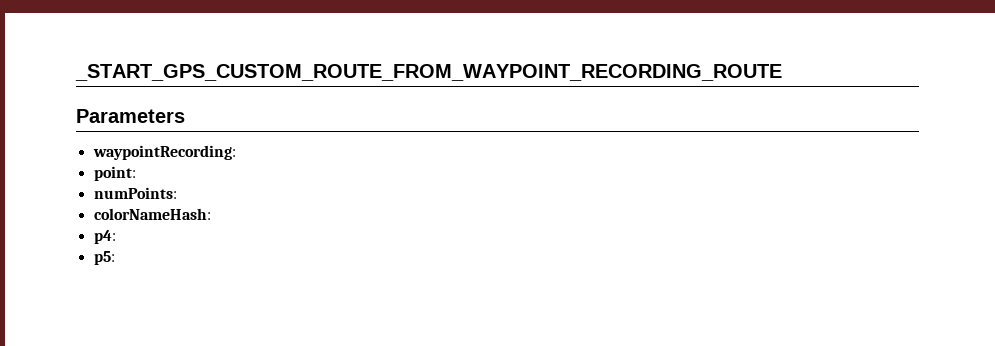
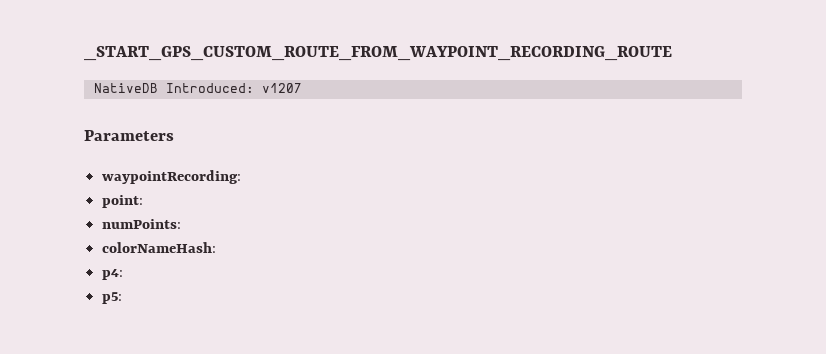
(782, 72) none -> [93,83,302,93] // NativeDB Introduced: v1207

